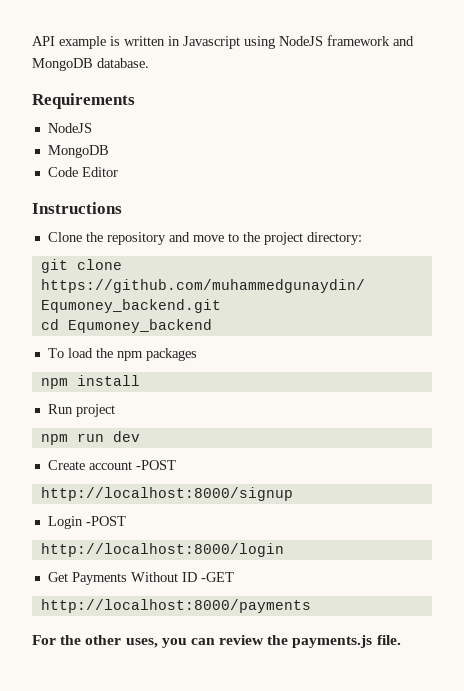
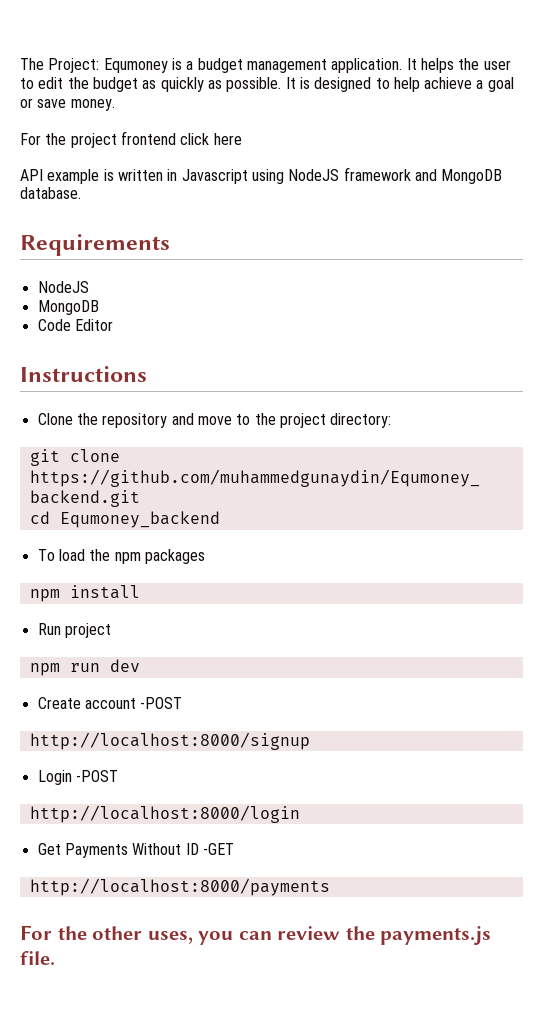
(32, 41) none -> [20,58,511,73] [20,77,514,92] [20,98,115,111] [20,131,242,148] The Project: Equmoney is a budget management application. It helps the user to edit the budget as quickly as possible. It is designed to help achieve a goal or save money. // For the project frontend click here //

